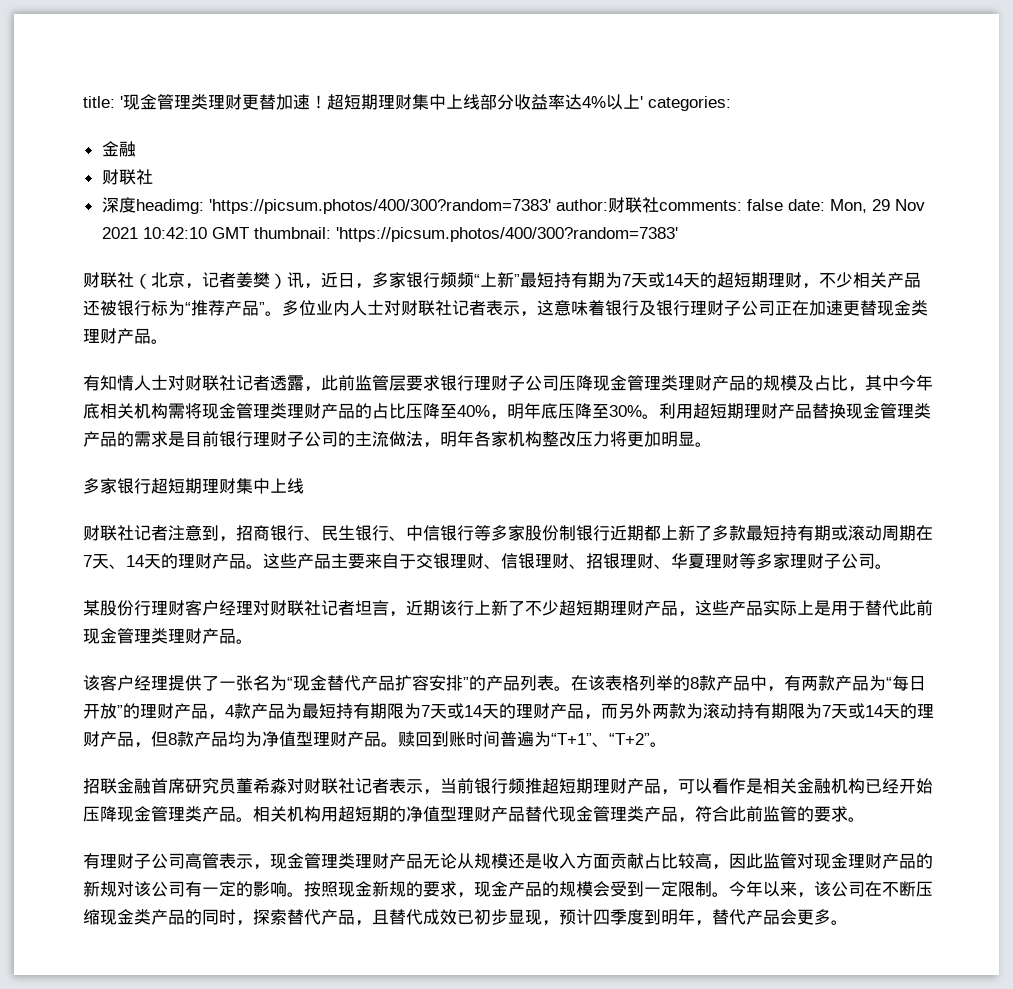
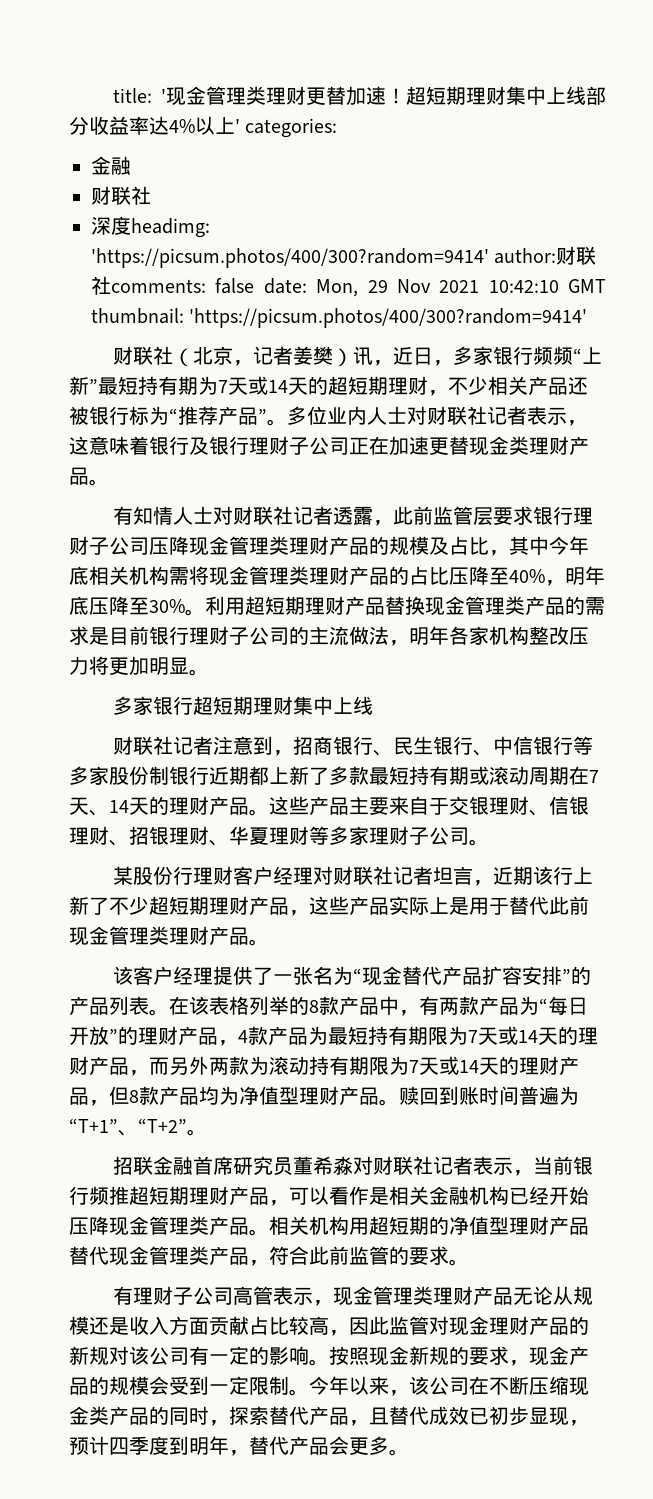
[208,199,551,214] 'https://picsum.photos/400/300?random=7383' -> [91,248,489,268] 'https://picsum.photos/400/300?random=9414'
[335,227,678,242] 'https://picsum.photos/400/300?random=7383' -> [189,308,588,328] 'https://picsum.photos/400/300?random=9414'

